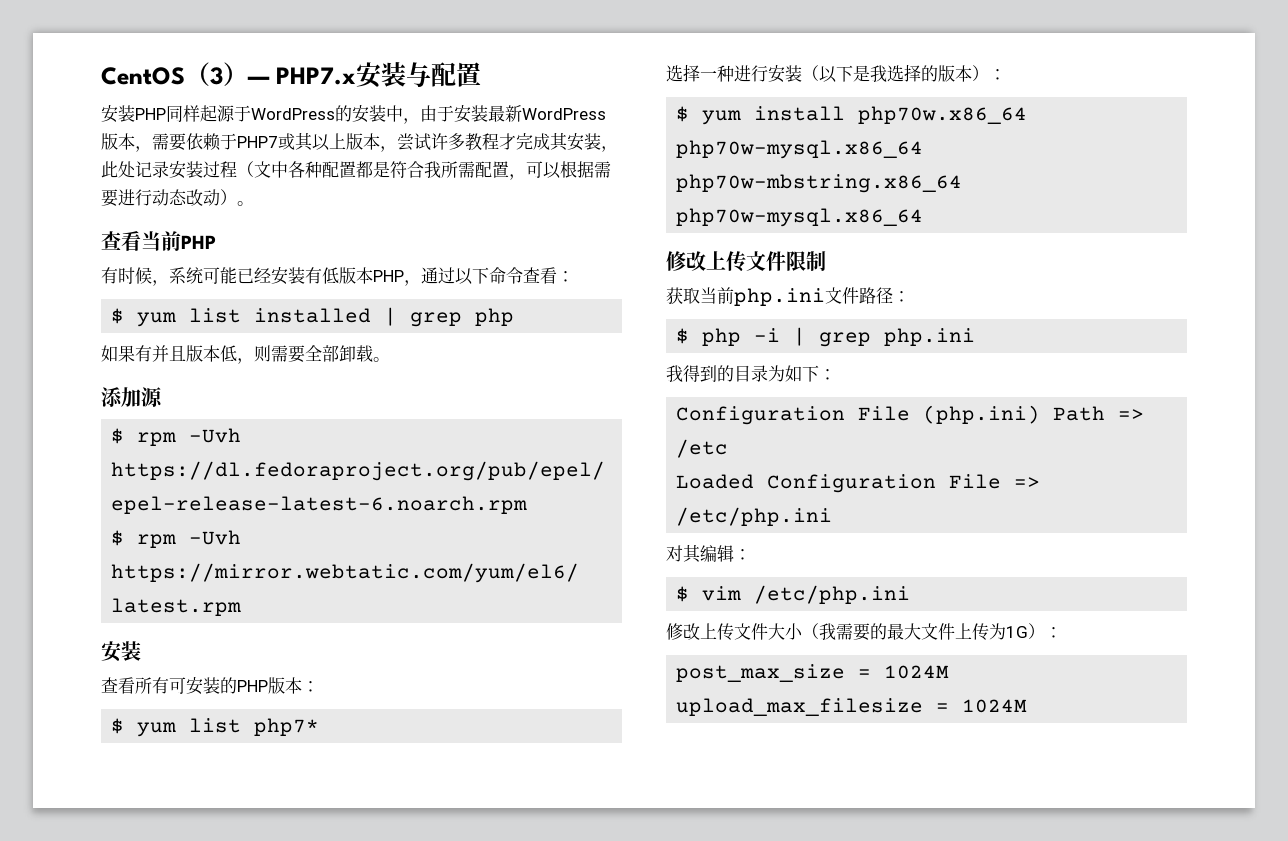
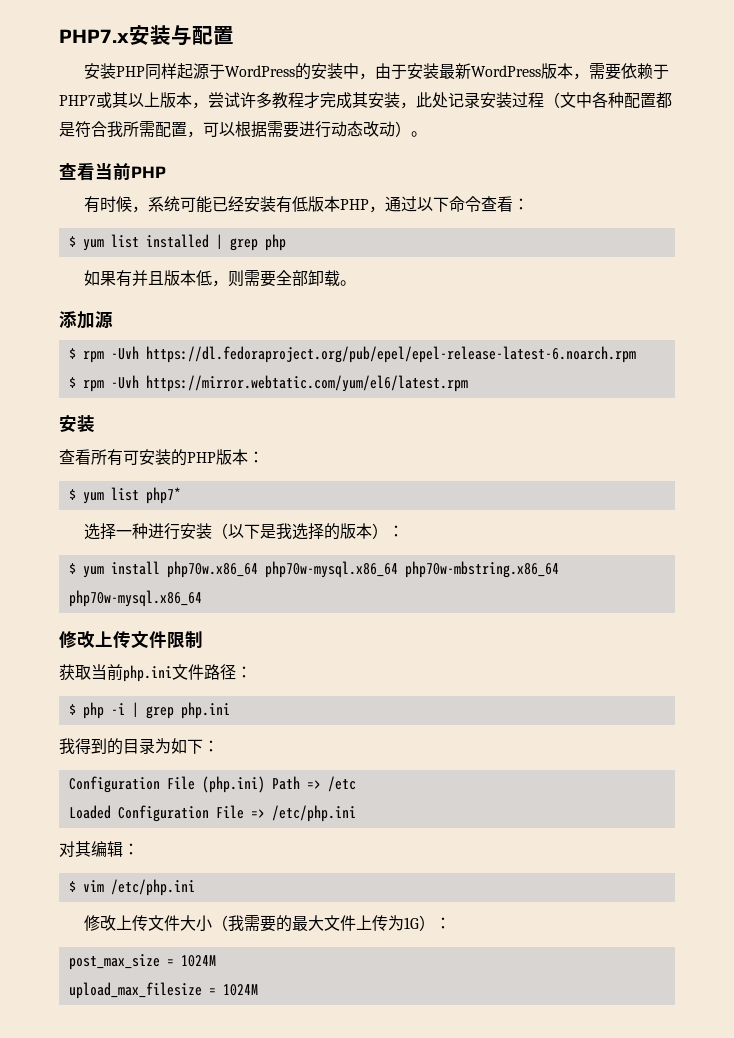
[101,62,270,86] CentOS（3）— -> (59, 36) none

